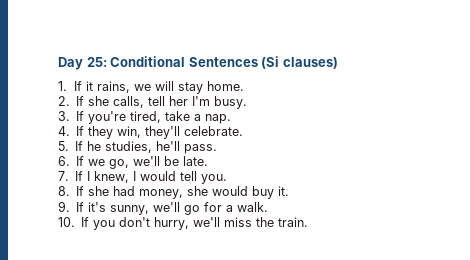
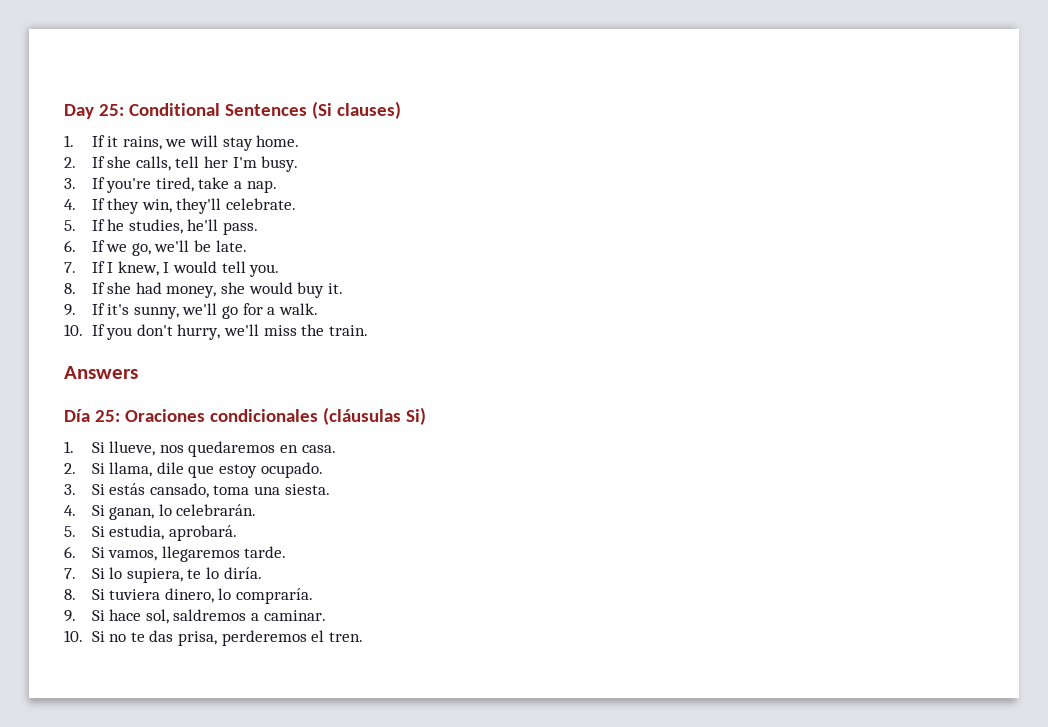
(309, 222) none -> [64,366,138,379] [64,407,426,425] [64,441,336,457] [64,462,323,478] [64,483,330,498] [64,504,257,520] [64,525,237,541] [64,546,287,562] [64,567,262,583] [64,588,314,604] [64,609,326,624] [64,630,363,646] // Answers // Día 25: Oraciones condicionales (cláusulas Si) // 1. Si llueve, nos quedaremos en casa. // 2. Si llama, dile que estoy ocupado. // 3. Si estás cansado, toma una siesta. // 4. Si ganan, lo celebrarán. // 5. Si estudia, aprobará. // 6. Si vamos, llegaremos tarde. // 7. Si lo supiera, te lo diría. // 8. Si tuviera dinero, lo compraría. // 9. Si hace sol, saldremos a caminar. // 10. Si no te das prisa, perderemos el tren.

